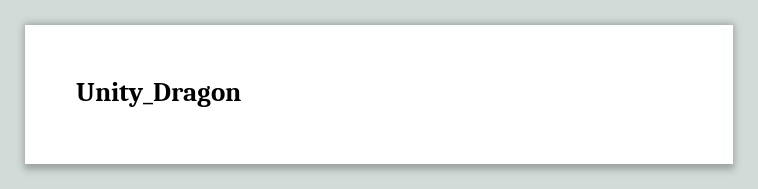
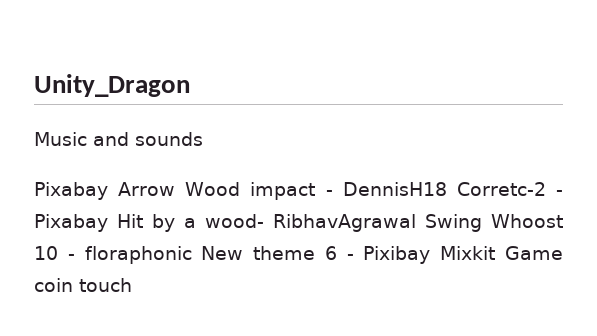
(241, 94) none -> [34,132,203,146] [34,182,563,200] [34,214,563,232] [34,246,563,264] [34,278,132,292] // Music and sounds // Pixabay Arrow Wood impact - DennisH18 Corretc-2 - Pixabay Hit by a wood- RibhavAgrawal Swing Whoost 10 - floraphonic New theme 6 - Pixibay Mixkit Game coin touch

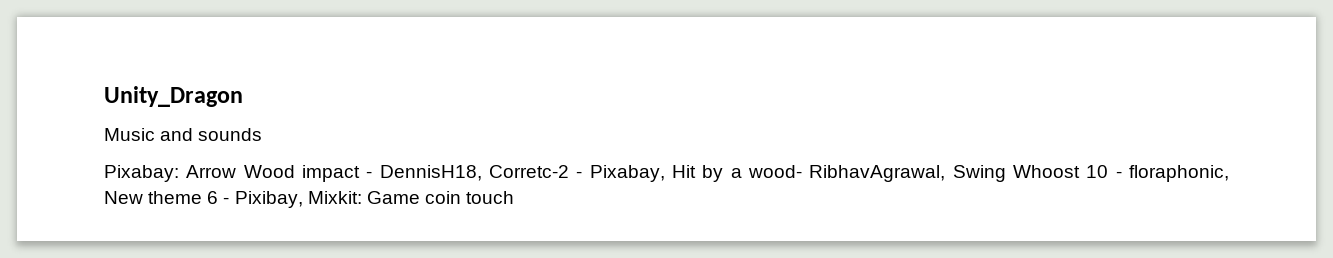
[34,182,108,200] Pixabay -> [104,165,179,182] Pixabay:
[342,182,447,196] DennisH18 -> [379,165,482,181] DennisH18,
[34,214,108,232] Pixabay -> [589,165,665,182] Pixabay,
[273,214,416,232] RibhavAgrawal -> [809,165,946,182] RibhavAgrawal,
[84,246,192,264] floraphonic -> [1129,165,1230,182] floraphonic,
[363,246,496,264] Pixibay Mixkit -> [234,191,362,208] Pixibay, Mixkit:

